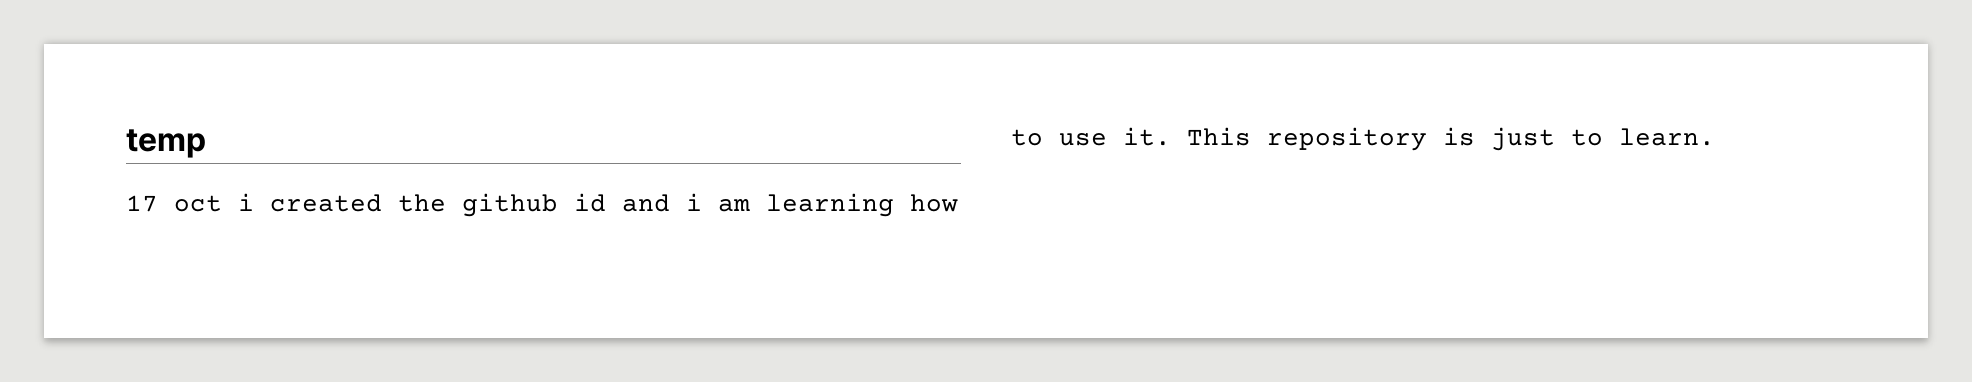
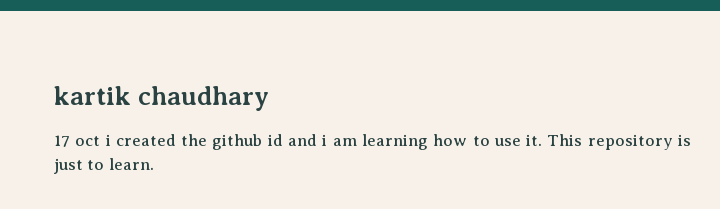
[126,129,206,158] temp -> [54,86,270,111] kartik chaudhary

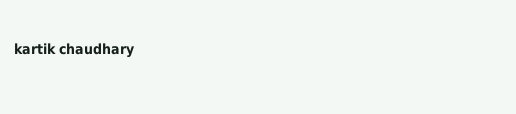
[54,134,691,150] [54,158,154,174] // 17 oct i created the github id and i am learning how to use it. This repository is just to learn. -> (134, 50) none

